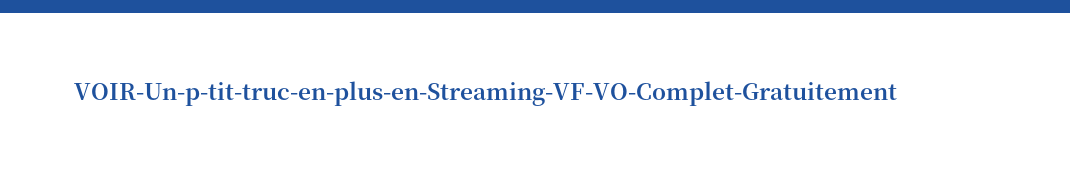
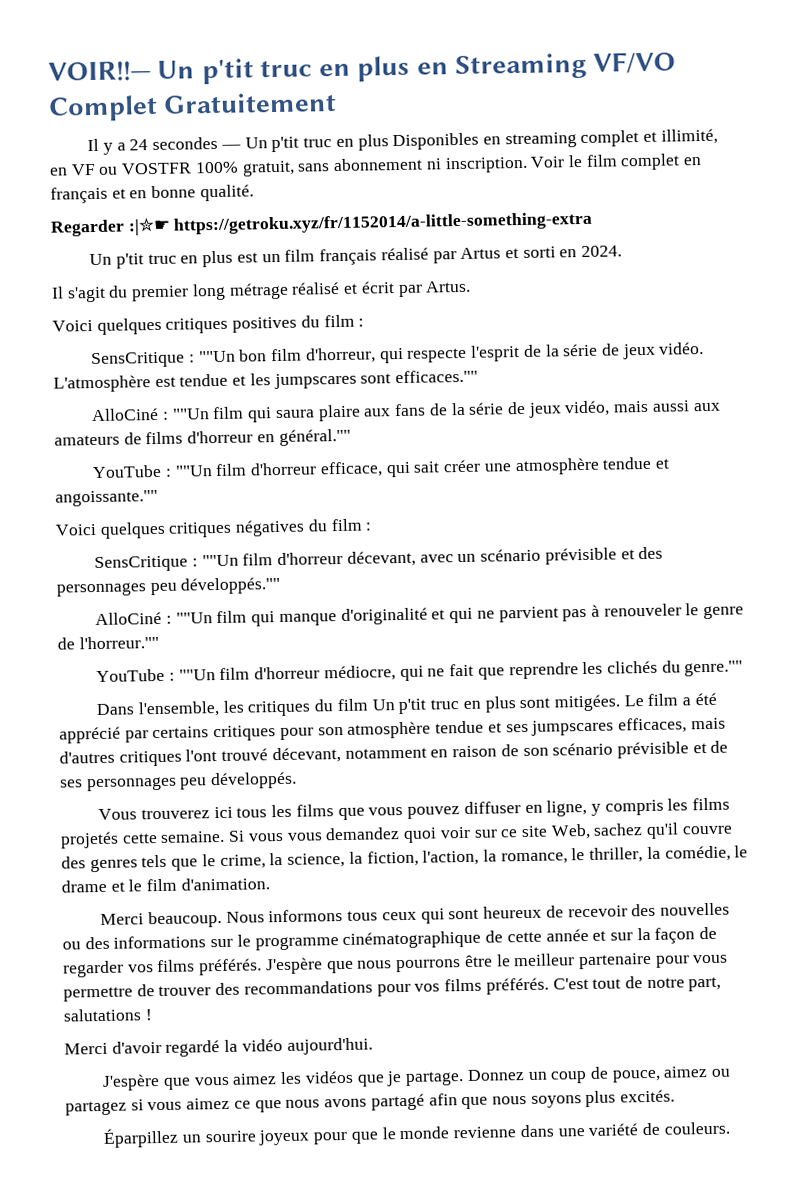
[74,81,897,106] VOIR-Un-p-tit-truc-en-plus-en-Streaming-VF-VO-Complet-Gratuitement -> [48,51,677,85] [48,91,338,122] [87,128,718,155] [49,153,703,177] [50,184,254,204] [50,211,594,237] [89,245,623,269] [51,280,472,303] [52,314,365,335] [91,341,705,369] [53,369,479,393] [91,400,721,423] [54,428,351,446] [92,456,671,479] [55,489,158,507] [55,518,372,539] [94,546,664,573] [56,576,281,597] [95,603,745,627] [57,635,159,650] [96,660,744,683] [96,692,717,718] [59,717,726,744] [59,740,729,767] [60,771,298,792] [98,797,731,821] [60,822,733,849] [61,845,749,873] [61,877,270,893] [100,902,731,929] [62,926,718,951] [63,952,729,978] [63,976,722,1002] [63,1008,152,1022] [64,1037,373,1057] [102,1066,731,1091] [65,1089,676,1116] [103,1121,730,1148] VOIR!!— Un p'tit truc en plus en Streaming VF/VO Complet Gratuitement // Il y a 24 secondes — Un p'tit truc en plus Disponibles en streaming complet et illimité, en VF ou VOSTFR 100% gratuit, sans abonnement ni inscription. Voir le film complet en français et en bonne qualité. // Regarder :|✮☛ https://getroku.xyz/fr/1152014/a-little-something-extra // Un p'tit truc en plus est un film français réalisé par Artus et sorti en 2024. // Il s'agit du premier long métrage réalisé et écrit par Artus. // Voici quelques critiques positives du film : // SensCritique : ""Un bon film d'horreur, qui respecte l'esprit de la série de jeux vidéo. L'atmosphère est tendue et les jumpscares sont efficaces."" // AlloCiné : ""Un film qui saura plaire aux fans de la série de jeux vidéo, mais aussi aux amateurs de films d'horreur en général."" // YouTube : ""Un film d'horreur efficace, qui sait créer une atmosphère tendue et angoissante."" // Voici quelques critiques négatives du film : // SensCritique : ""Un film d'horreur décevant, avec un scénario prévisible et des personnages peu développés."" // AlloCiné : ""Un film qui manque d'originalité et qui ne parvient pas à renouveler le genre de l'horreur."" // YouTube : ""Un film d'horreur médiocre, qui ne fait que reprendre les clichés du genre."" // Dans l'ensemble, les critiques du film Un p'tit truc en plus sont mitigées. Le film a été apprécié par certains critiques pour son atmosphère tendue et ses jumpscares efficaces, mais d'autres critiques l'ont trouvé décevant, notamment en raison de son scénario prévisible et de ses personnages peu développés. // Vous trouverez ici tous les films que vous pouvez diffuser en ligne, y compris les films projetés cette semaine. Si vous vous demandez quoi voir sur ce site Web, sachez qu'il couvre des genres tels que le crime, la science, la fiction, l'action, la romance, le thriller, la comédie, le drame et le film d'animation. // Merci beaucoup. Nous informons tous ceux qui sont heureux de recevoir des nouvelles ou des informations sur le programme cinématographique de cette année et sur la façon de regarder vos films préférés. J'espère que nous pourrons être le meilleur partenaire pour vous permettre de trouver des recommandations pour vos films préférés. C'est tout de notre part, salutations ! // Merci d'avoir regardé la vidéo aujourd'hui. // J'espère que vous aimez les vidéos que je partage. Donnez un coup de pouce, aimez ou partagez si vous aimez ce que nous avons partagé afin que nous soyons plus excités. // Éparpillez un sourire joyeux pour que le monde revienne dans une variété de couleurs.

